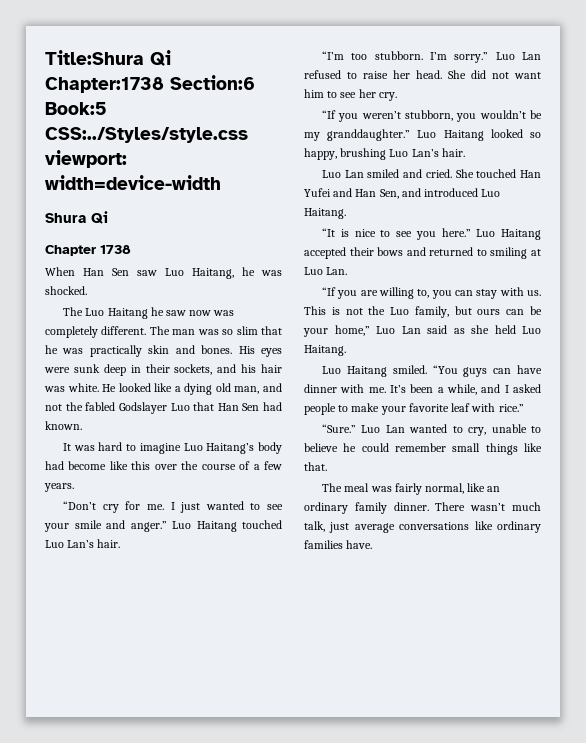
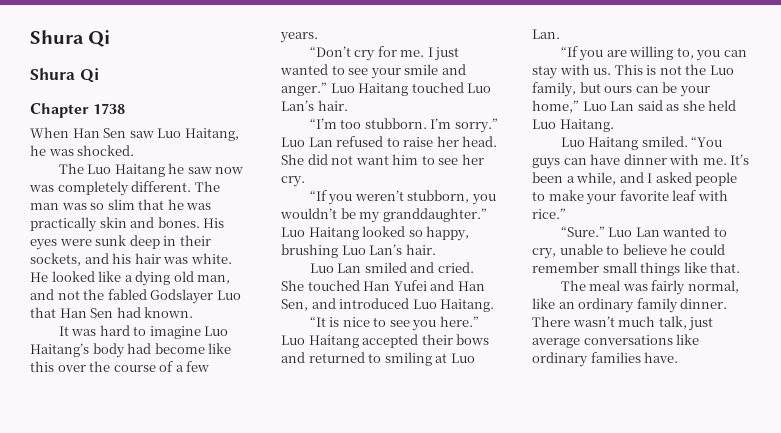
[45,50,171,66] [45,75,255,93] [45,102,107,115] [45,127,248,143] [45,150,127,168] [45,175,221,190] Title:Shura Qi Chapter:1738 Section:6 Book:5 CSS:../Styles/style.css viewport: width=device-width -> [30,30,111,47] Shura Qi

